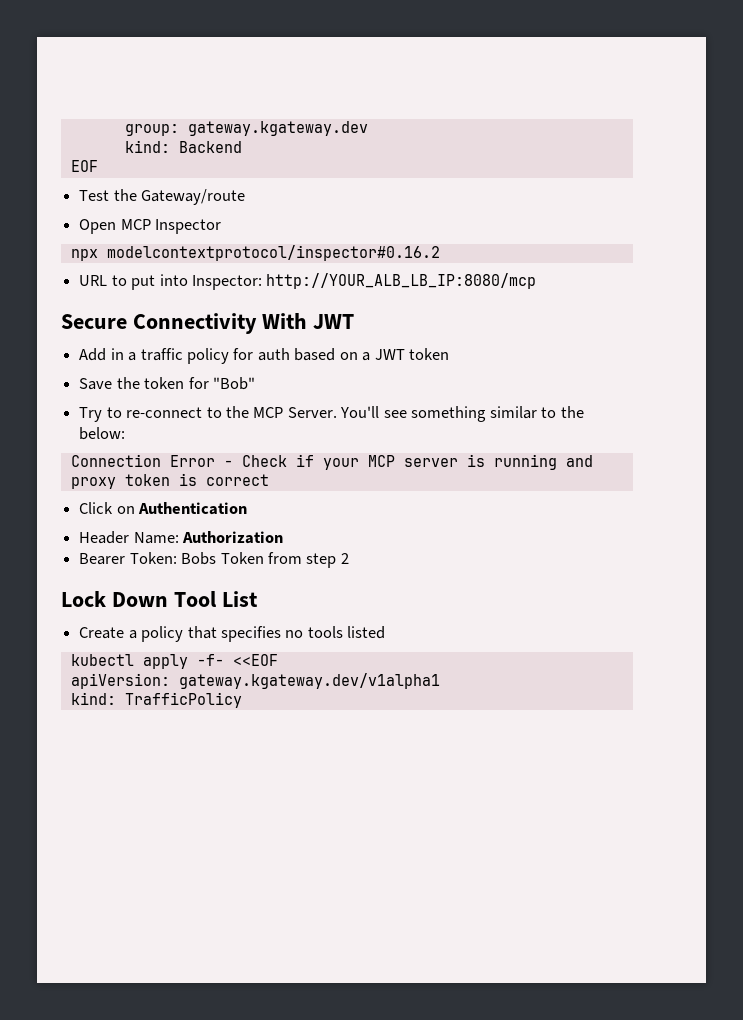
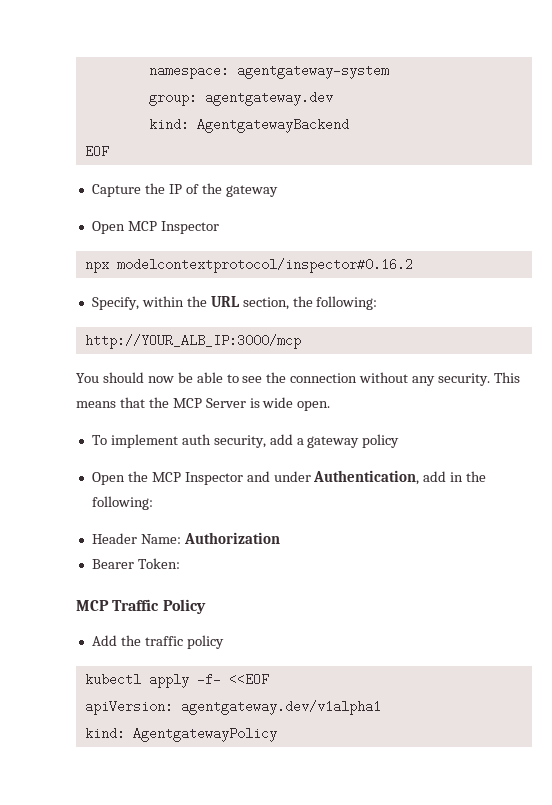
[124,121,368,136] [124,140,242,153] group: gateway.kgateway.dev // kind: Backend -> [148,64,389,79] [148,91,333,106] [148,118,349,133] namespace: agentgateway-system // group: agentgateway.dev // kind: AgentgatewayBackend
[79,189,246,205] Test the Gateway/route -> [91,183,278,197] Capture the IP of the gateway
[79,273,537,290] [61,313,354,334] [79,348,450,364] [79,377,255,390] [79,406,584,422] [79,427,126,440] [70,454,593,470] [70,473,269,489] [79,502,248,515] URL to put into Inspector: http://YOUR_ALB_LB_IP:8080/mcp // Secure Connectivity With JWT // Add in a traffic policy for auth based on a JWT token // Save the token for "Bob" // Try to re-connect to the MCP Server. You'll see something similar to the below: // Connection Error - Check if your MCP server is running and proxy token is correct // Click on Authentication -> [91,296,378,310] [84,334,301,349] [76,372,520,386] [76,397,331,411] [91,434,400,448] [91,470,487,485] [91,496,153,510] Specify, within the URL section, the following: // http://YOUR_ALB_IP:3000/mcp // You should now be able to see the connection without any security. This means that the MCP Server is wide open. // To implement auth security, add a gateway policy // Open the MCP Inspector and under Authentication, add in the following:
[181,552,349,568] [61,591,258,607] [79,626,386,642] Bobs Token from step 2 // Lock Down Tool List // Create a policy that specifies no tools listed -> [76,599,206,614] [91,635,224,649] // MCP Traffic Policy // Add the traffic policy
[178,673,440,689] [70,692,242,708] gateway.kgateway.dev/v1alpha1 // kind: TrafficPolicy -> [180,700,381,715] [84,727,277,742] agentgateway.dev/v1alpha1 // kind: AgentgatewayPolicy

